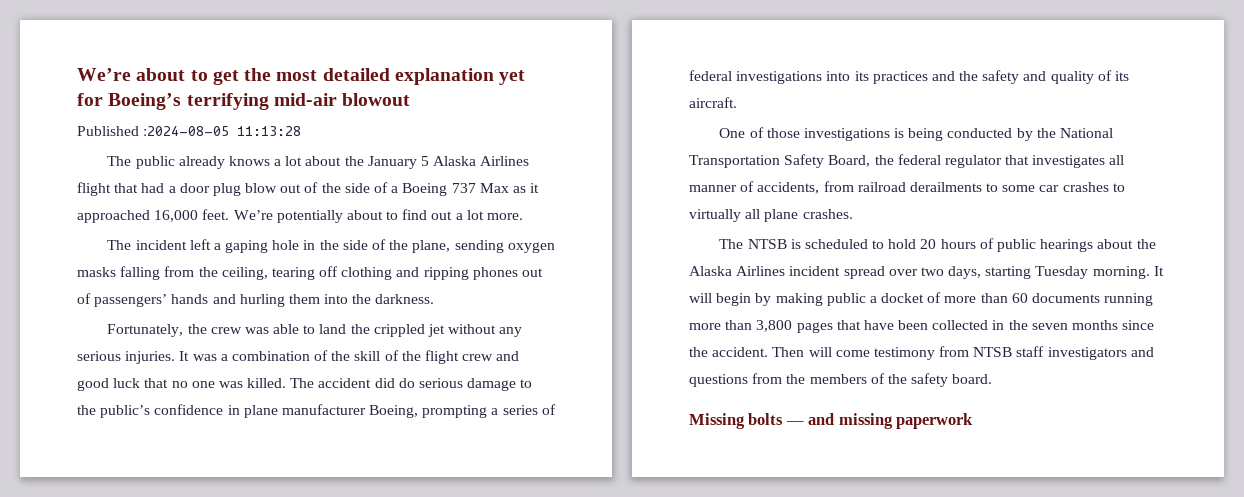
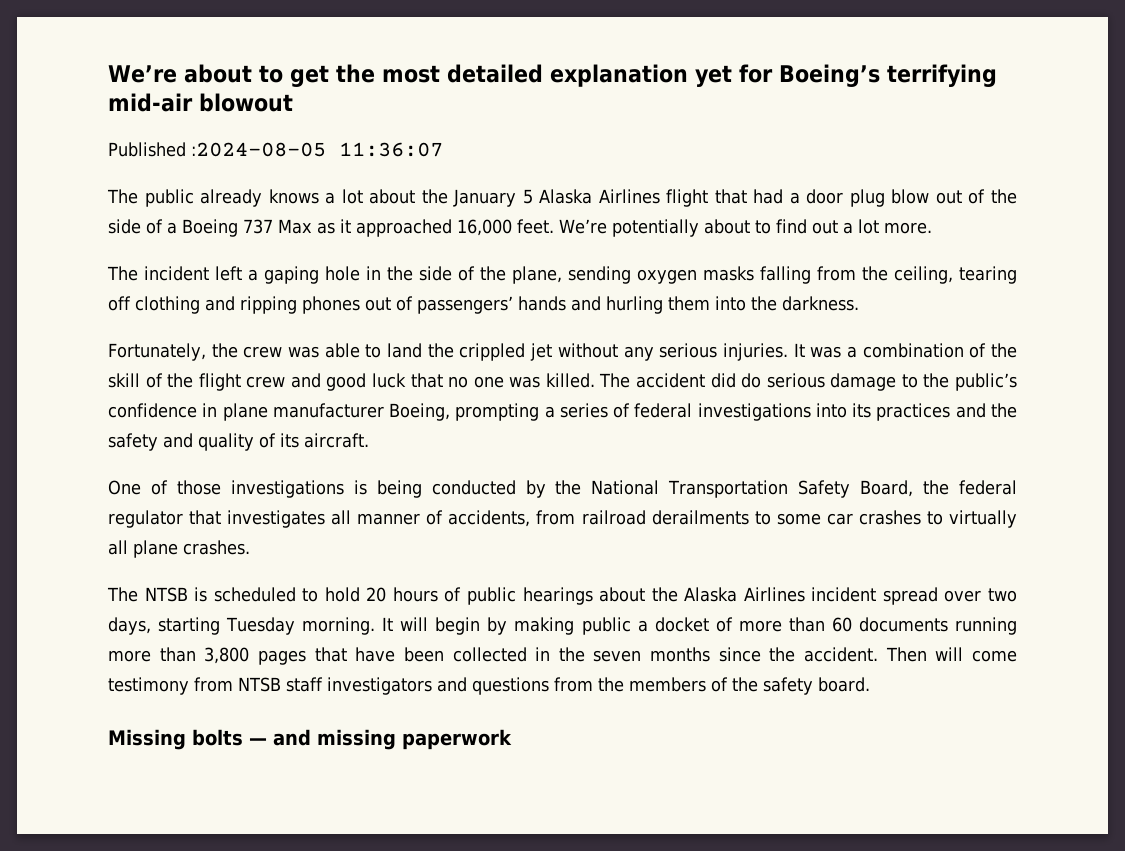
[237,126,302,136] 11:13:28 -> [339,142,443,157] 11:36:07

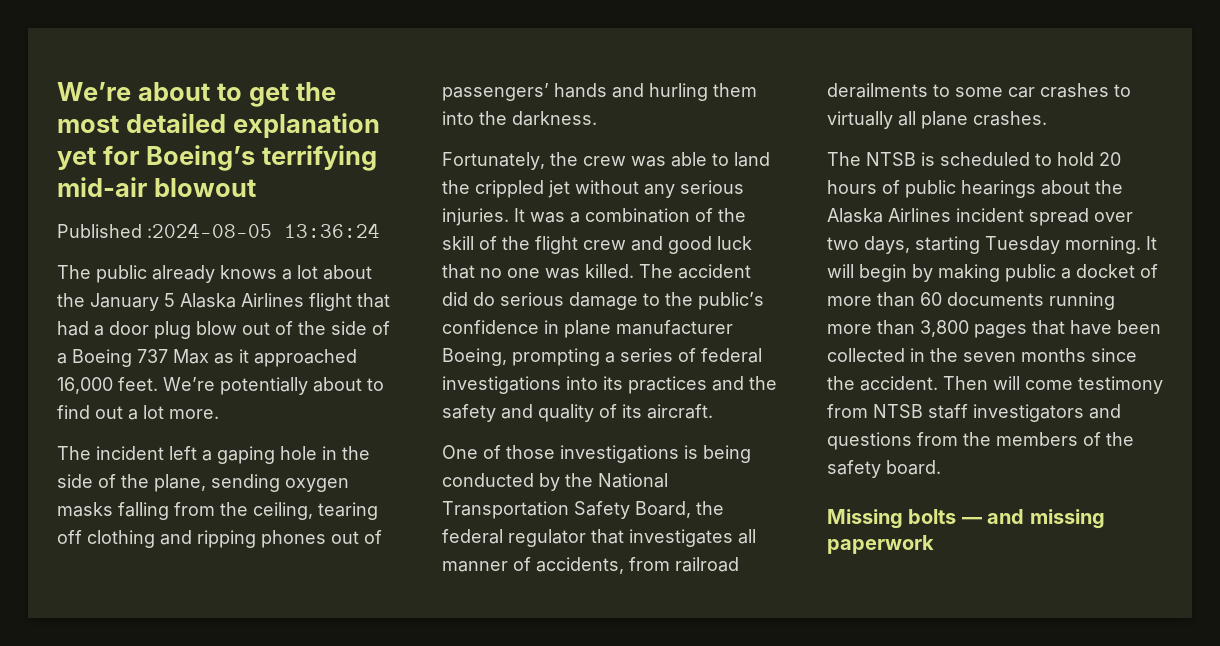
[339,142,443,157] 11:36:07 -> [284,223,380,238] 13:36:24

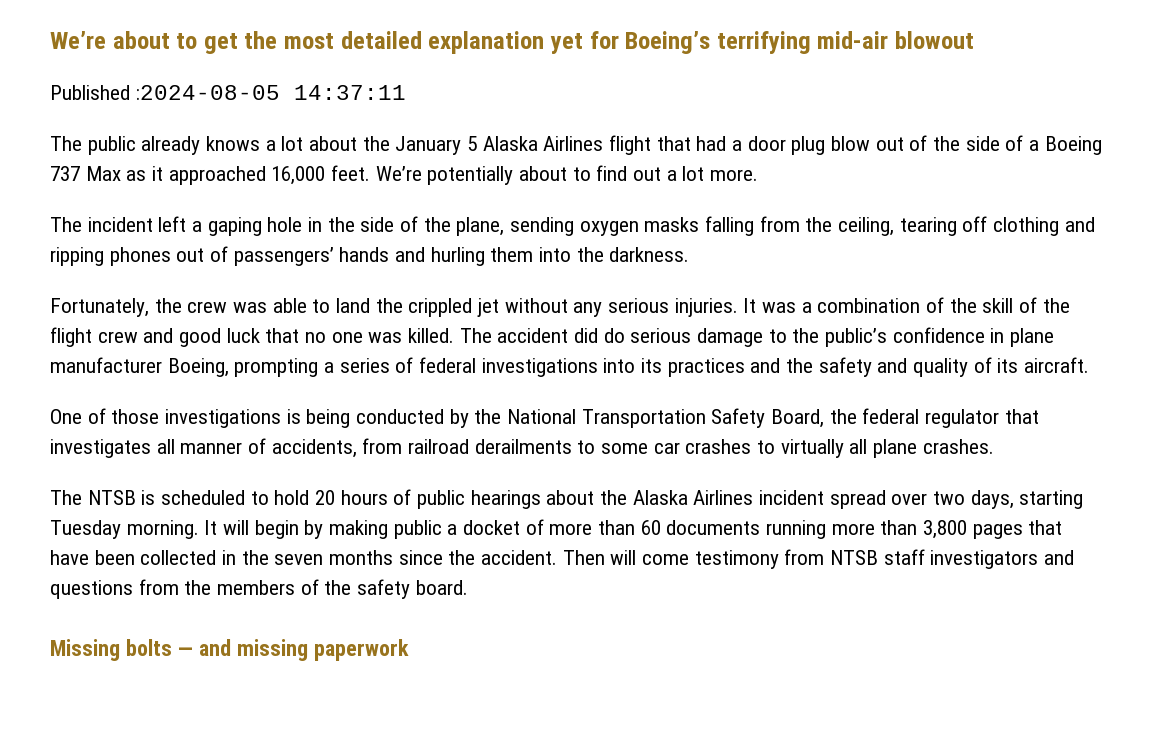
[284,223,380,238] 13:36:24 -> [293,85,406,100] 14:37:11

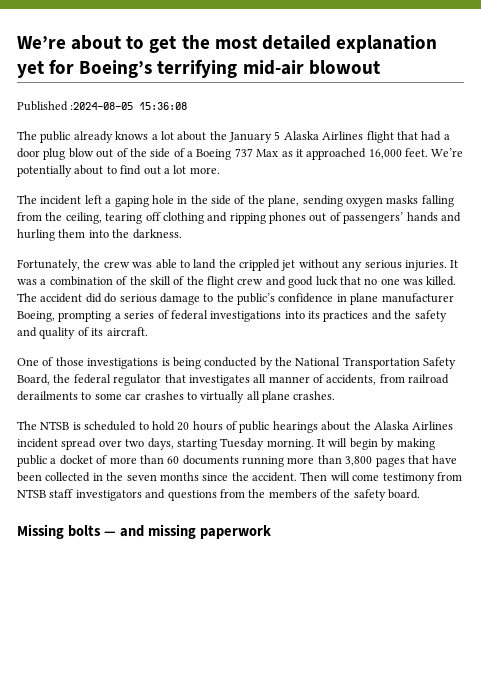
[293,85,406,100] 14:37:11 -> [139,102,188,110] 15:36:08

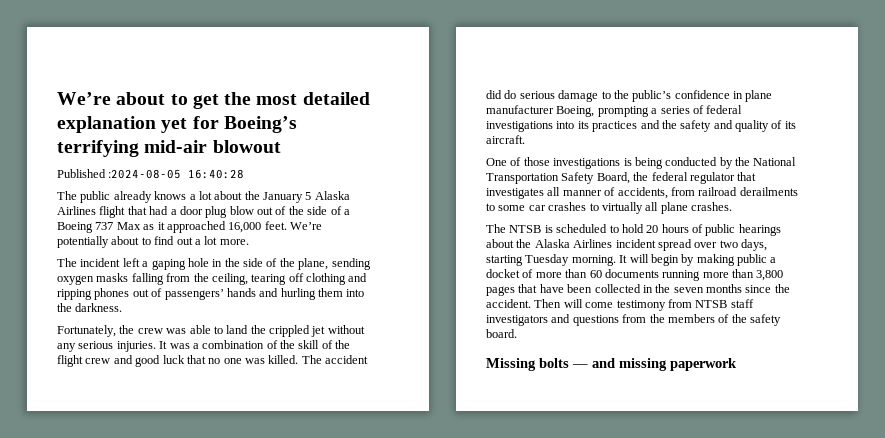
[139,102,188,110] 15:36:08 -> [188,169,245,179] 16:40:28

